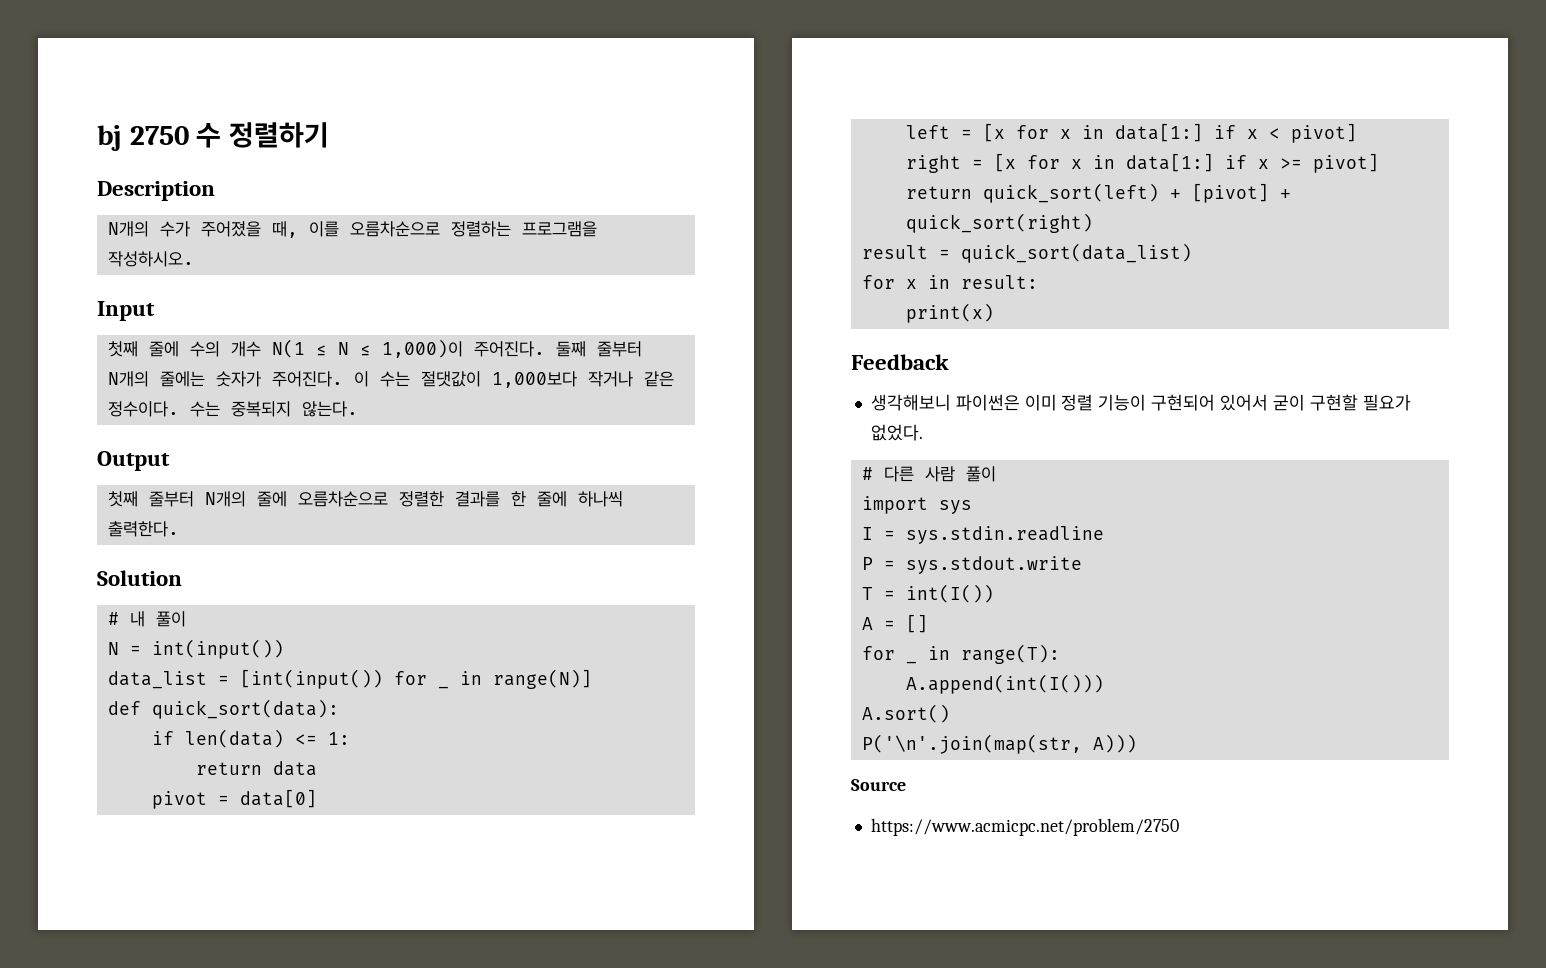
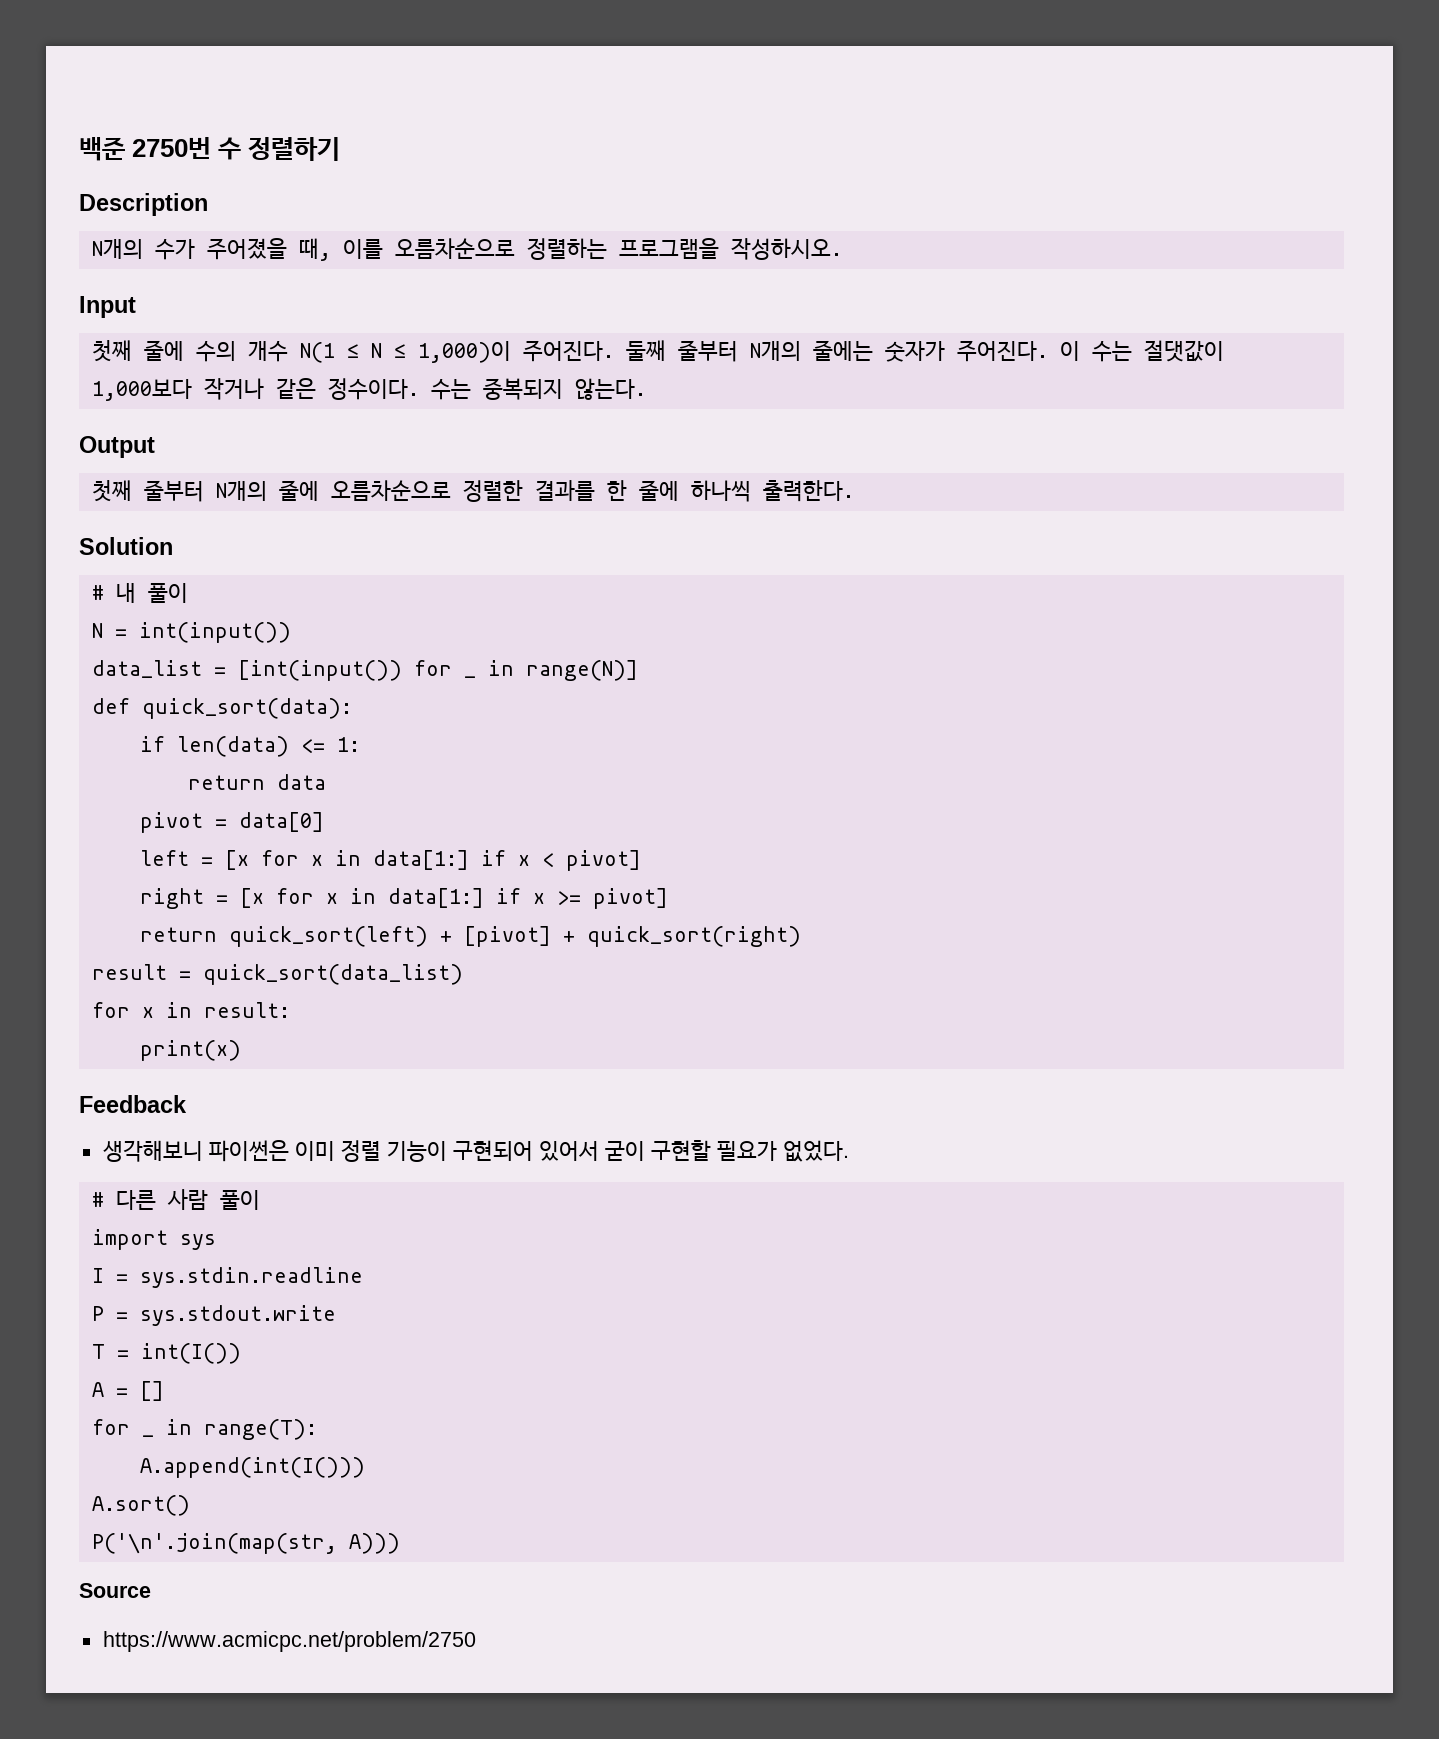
[97,125,189,151] bj 2750 -> [79,137,212,161] 백준 2750번

